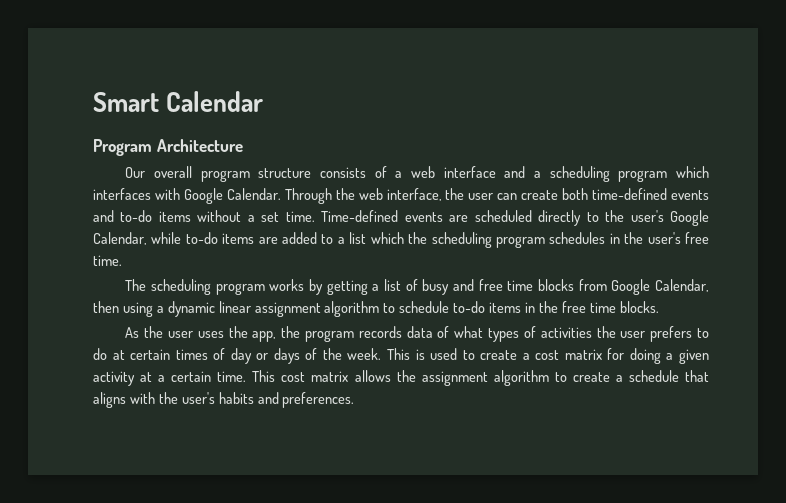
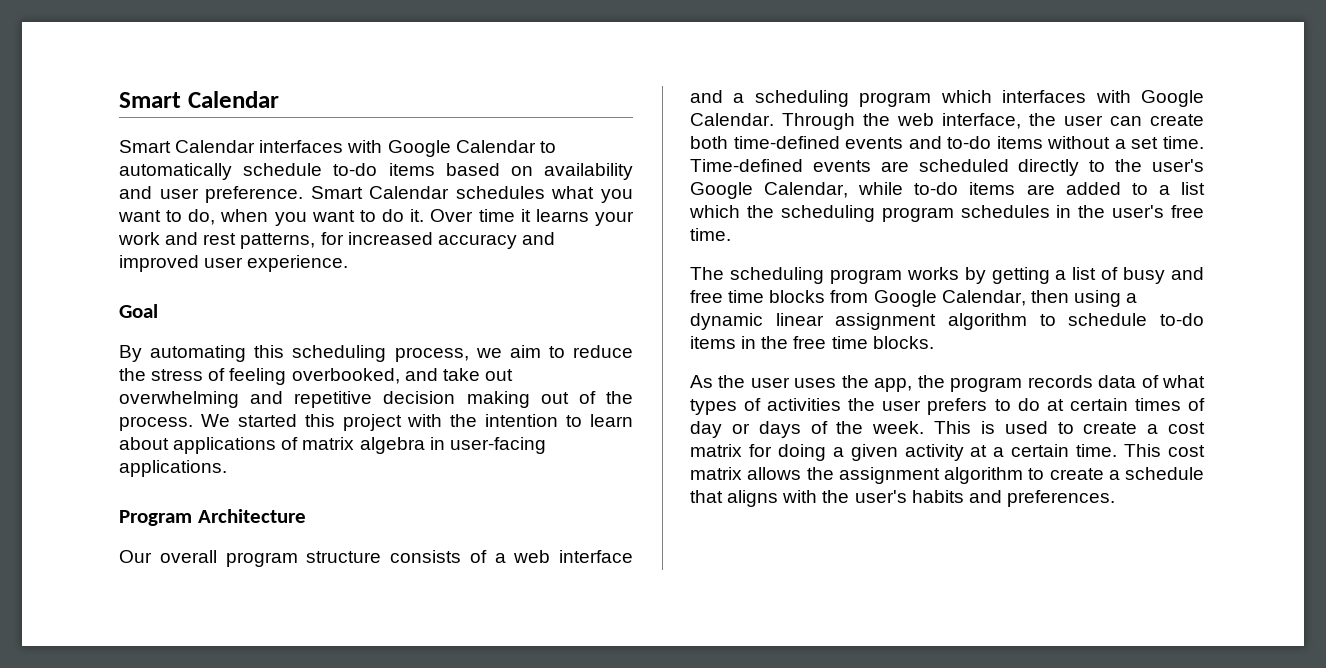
[93,91,264,112] Smart Calendar -> [119,91,279,108] [119,140,556,157] [119,163,634,180] [119,186,633,203] [118,209,634,226] [118,232,555,249] [119,255,349,272] [119,304,158,318] [119,345,633,362] [119,368,513,385] [119,391,634,408] [119,414,634,431] [119,437,546,454] [119,460,227,477] Smart Calendar // Smart Calendar interfaces with Google Calendar to automatically schedule to-do items based on availability and user preference. Smart Calendar schedules what you want to do, when you want to do it. Over time it learns your work and rest patterns, for increased accuracy and improved user experience. // Goal // By automating this scheduling process, we aim to reduce the stress of feeling overbooked, and take out overwhelming and repetitive decision making out of the process. We started this project with the intention to learn about applications of matrix algebra in user-facing applications.

